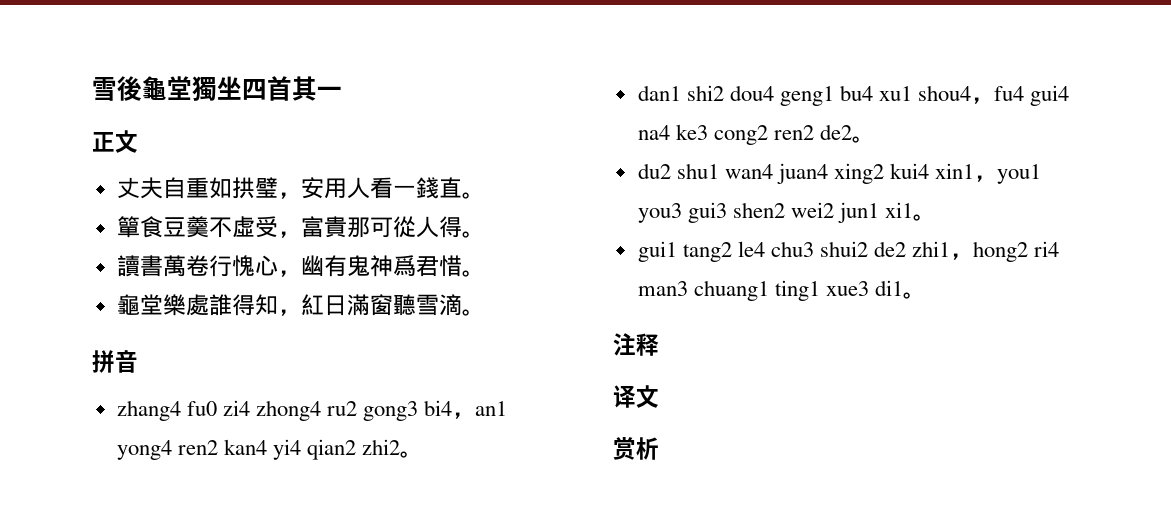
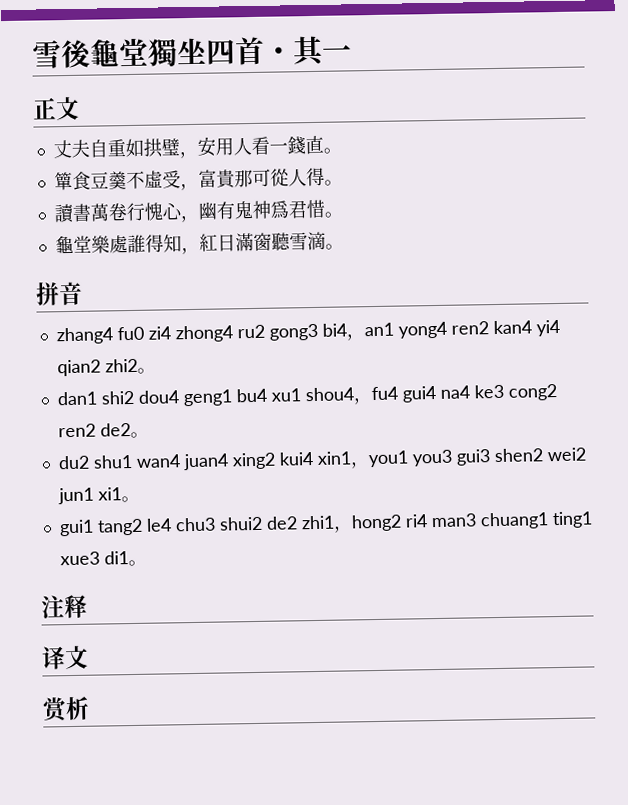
(292, 88) none -> [264,46,294,62] ・

